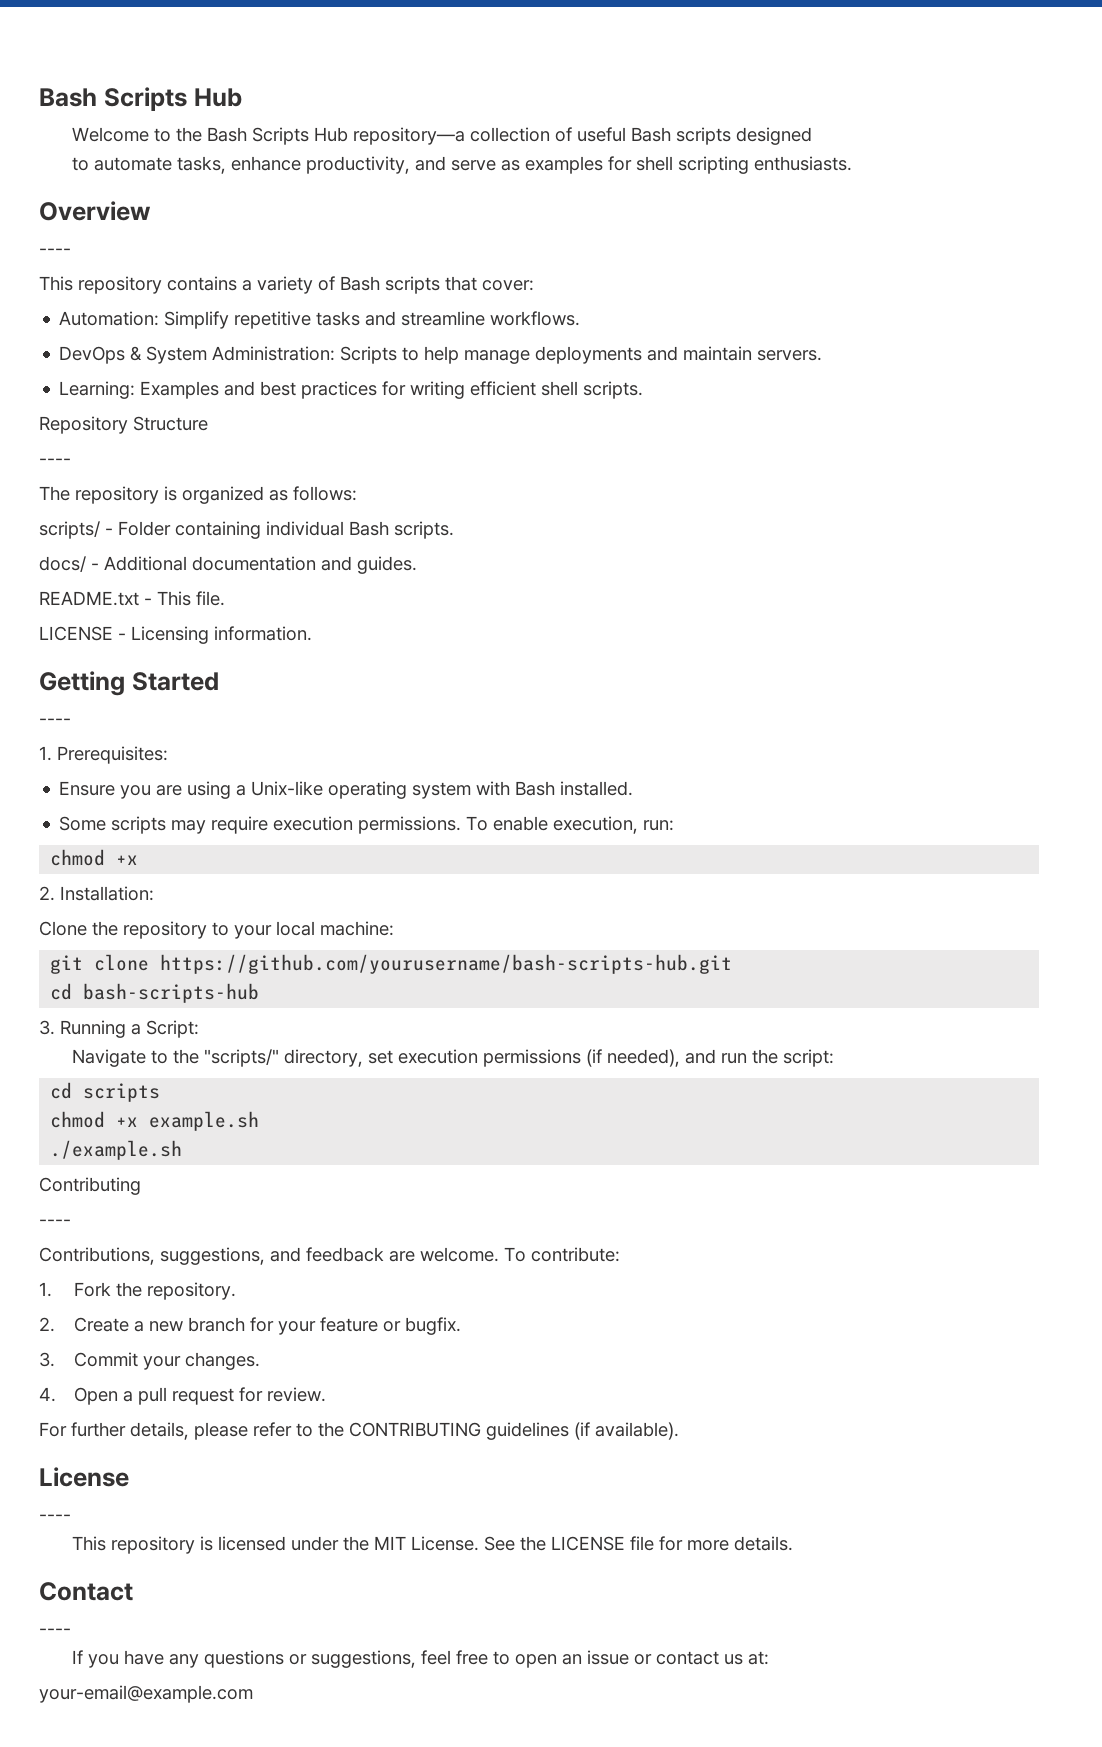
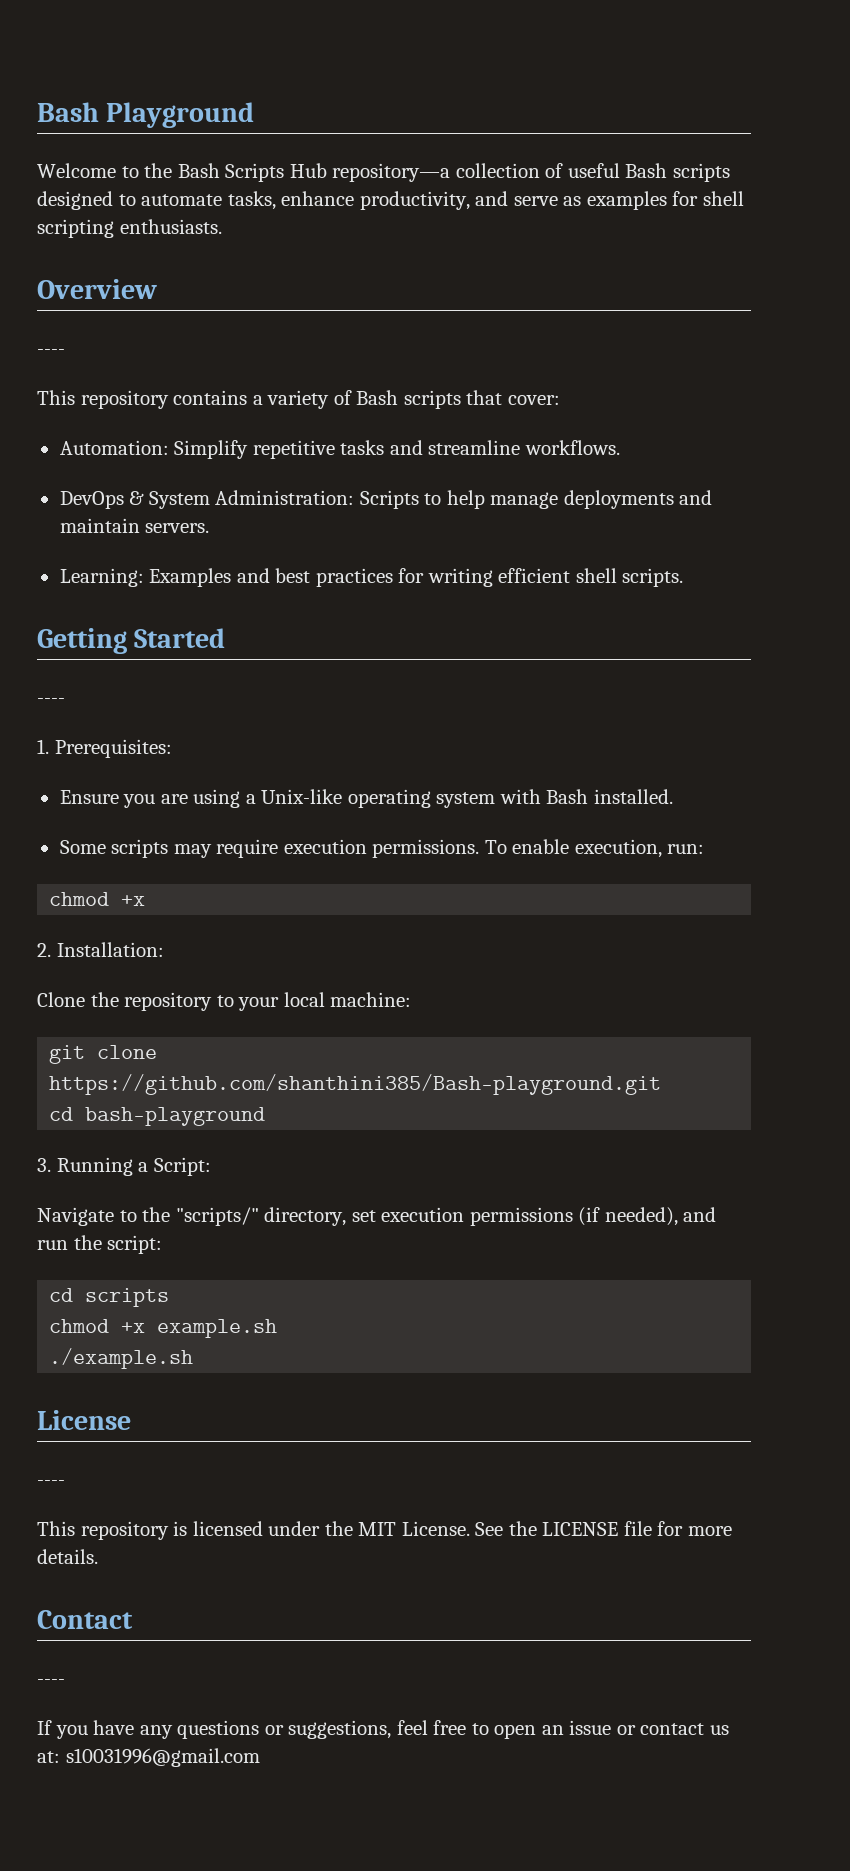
[39,87,242,111] Bash Scripts Hub -> [37,102,255,128] Bash Playground
(813, 136) // -> (113, 200) none
[39,416,208,434] [39,458,71,465] [39,486,357,504] [39,521,454,539] [39,556,417,574] [39,591,225,606] [39,626,312,644] // Repository Structure // ---- // The repository is organized as follows: // scripts/ - Folder containing individual Bash scripts. // docs/ - Additional documentation and guides. // README.txt - This file. // LICENSE - Licensing information. -> (684, 577) none
[160,954,733,974] [50,983,260,1003] https://github.com/yourusername/bash-scripts-hub.git // cd bash-scripts-hub -> [49,1074,662,1095] [49,1107,266,1126] https://github.com/shanthini385/Bash-playground.git // cd bash-playground
[39,1177,141,1195] [39,1219,71,1226] [39,1247,620,1265] [39,1282,237,1300] [39,1317,462,1335] [39,1352,261,1370] [39,1387,327,1405] [39,1422,679,1440] // Contributing // ---- // Contributions, suggestions, and feedback are welcome. To contribute: // 1. Fork the repository. // 2. Create a new branch for your feature or bugfix. // 3. Commit your changes. // 4. Open a pull request for review. // For further details, please refer to the CONTRIBUTING guidelines (if available). -> (194, 1358) none
[39,1685,253,1703] // your-email@example.com -> [65,1748,260,1767] s10031996@gmail.com

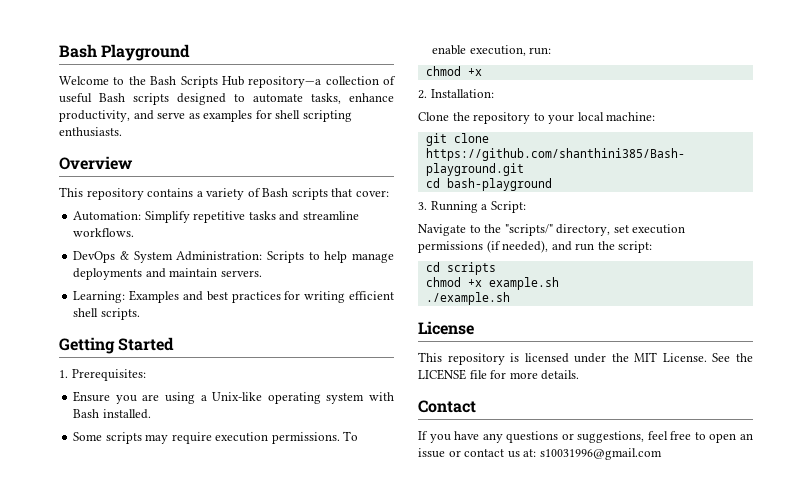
[37,349,65,355] // ---- -> (133, 163) none
[37,698,65,704] // ---- -> (175, 344) none
[37,1480,65,1486] // ---- -> (474, 328) none
[37,1679,65,1685] // ---- -> (476, 406) none

